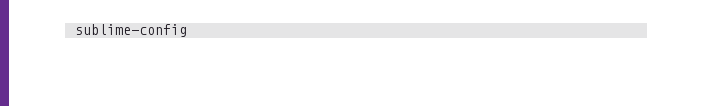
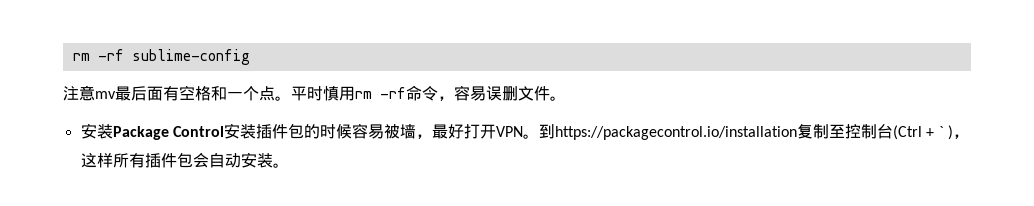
(75, 30) none -> [72,49,124,61] rm -rf
(188, 30) none -> [63,85,566,101] [80,123,969,140] [80,152,289,168] // 注意mv最后面有空格和一个点。平时慎用rm -rf命令，容易误删文件。 // 安装Package Control安装插件包的时候容易被墙，最好打开VPN。到https://packagecontrol.io/installation复制至控制台(Ctrl + ` )，这样所有插件包会自动安装。

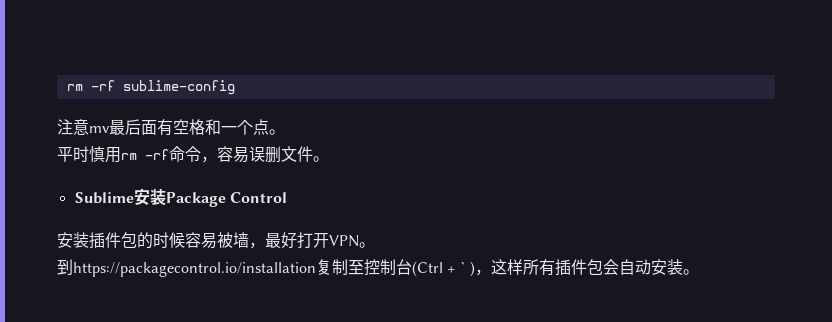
(291, 98) none -> (285, 132) //
(566, 98) none -> [74,192,134,204] Sublime
(224, 131) none -> (287, 197) //
(539, 136) none -> (375, 245) //

